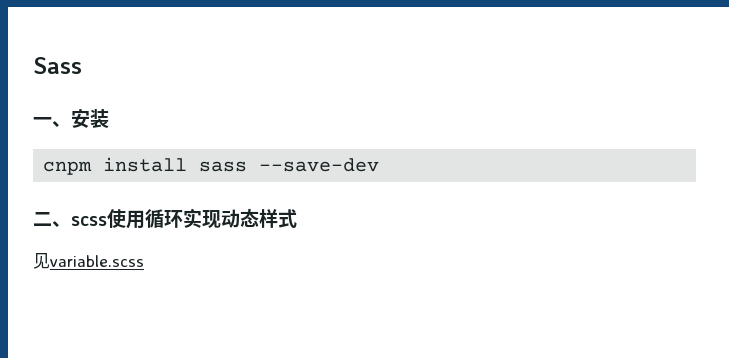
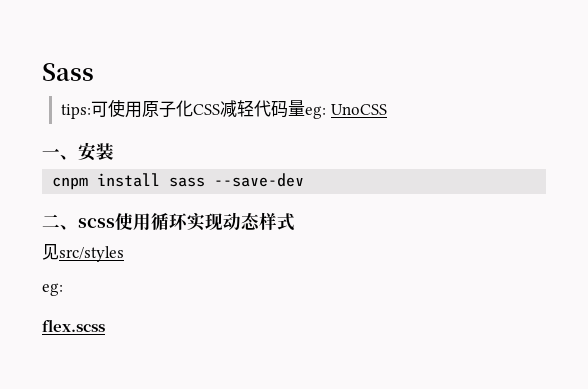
(82, 65) none -> [61,99,387,119] // tips:可使用原子化CSS减轻代码量eg: UnoCSS
[50,255,144,267] variable.scss -> [59,246,124,262] [42,283,63,296] [42,319,105,332] src/styles // eg: // flex.scss

